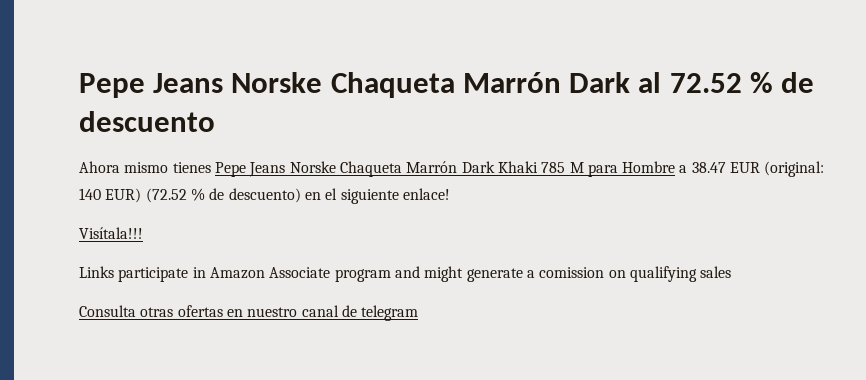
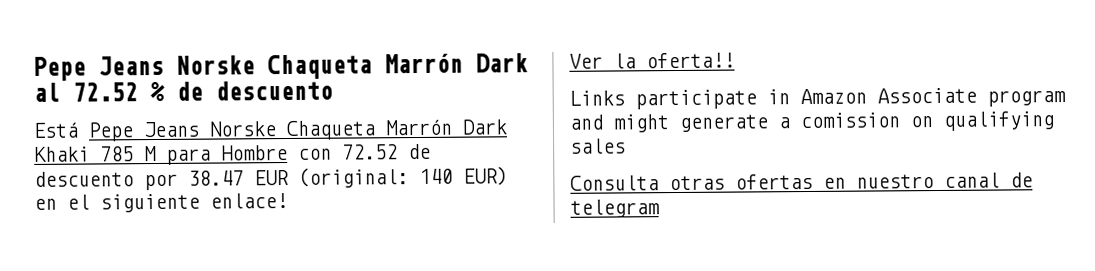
[79,161,211,173] Ahora mismo tienes -> [33,122,79,138] Está
[679,165,688,173] a -> [298,143,431,160] [34,171,178,191] con 72.52 de descuento por
[145,188,301,203] (72.52 % de descuento) -> (508, 176) none
[79,227,143,239] Visítala!!! -> [569,52,735,69] Ver la oferta!!

